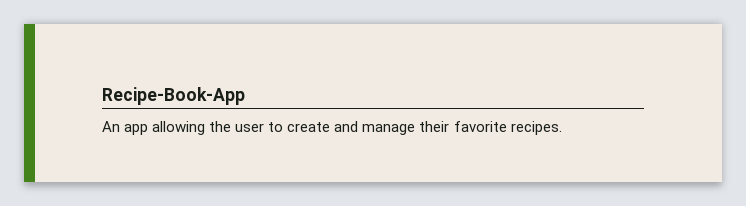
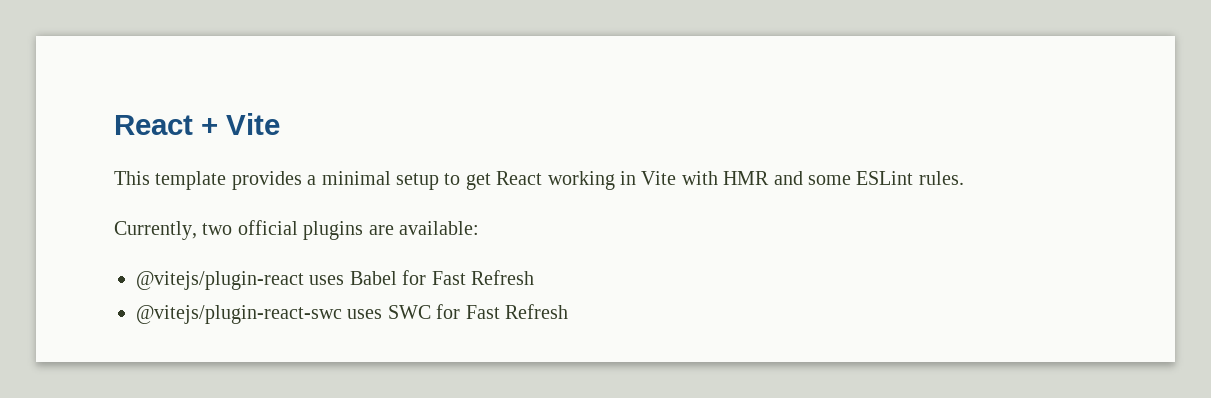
[102,87,245,105] [102,121,562,135] Recipe-Book-App // An app allowing the user to create and manage their favorite recipes. -> [114,113,280,135] [114,171,964,190] [114,220,479,240] [136,270,534,290] [136,304,568,324] React + Vite // This template provides a minimal setup to get React working in Vite with HMR and some ESLint rules. // Currently, two official plugins are available: // @vitejs/plugin-react uses Babel for Fast Refresh // @vitejs/plugin-react-swc uses SWC for Fast Refresh

